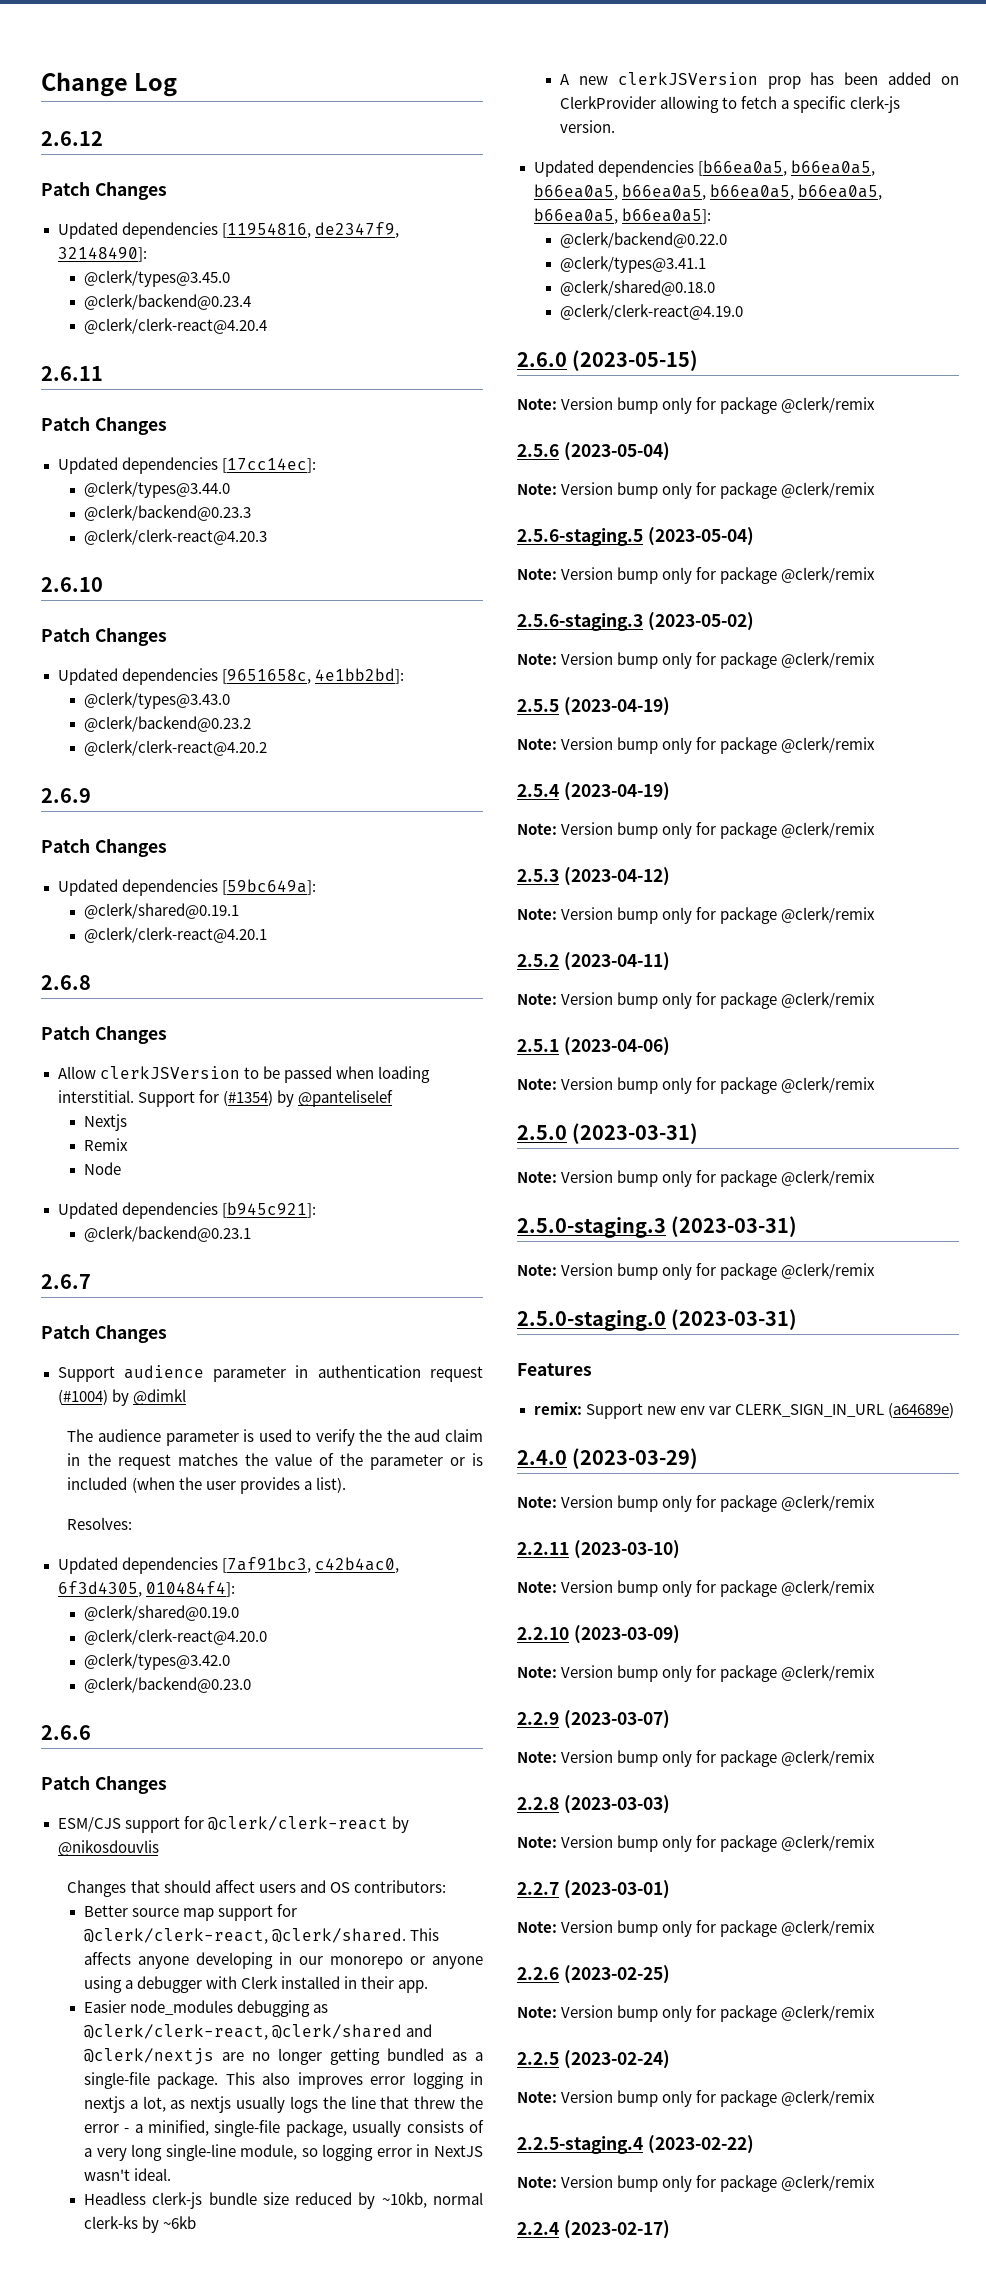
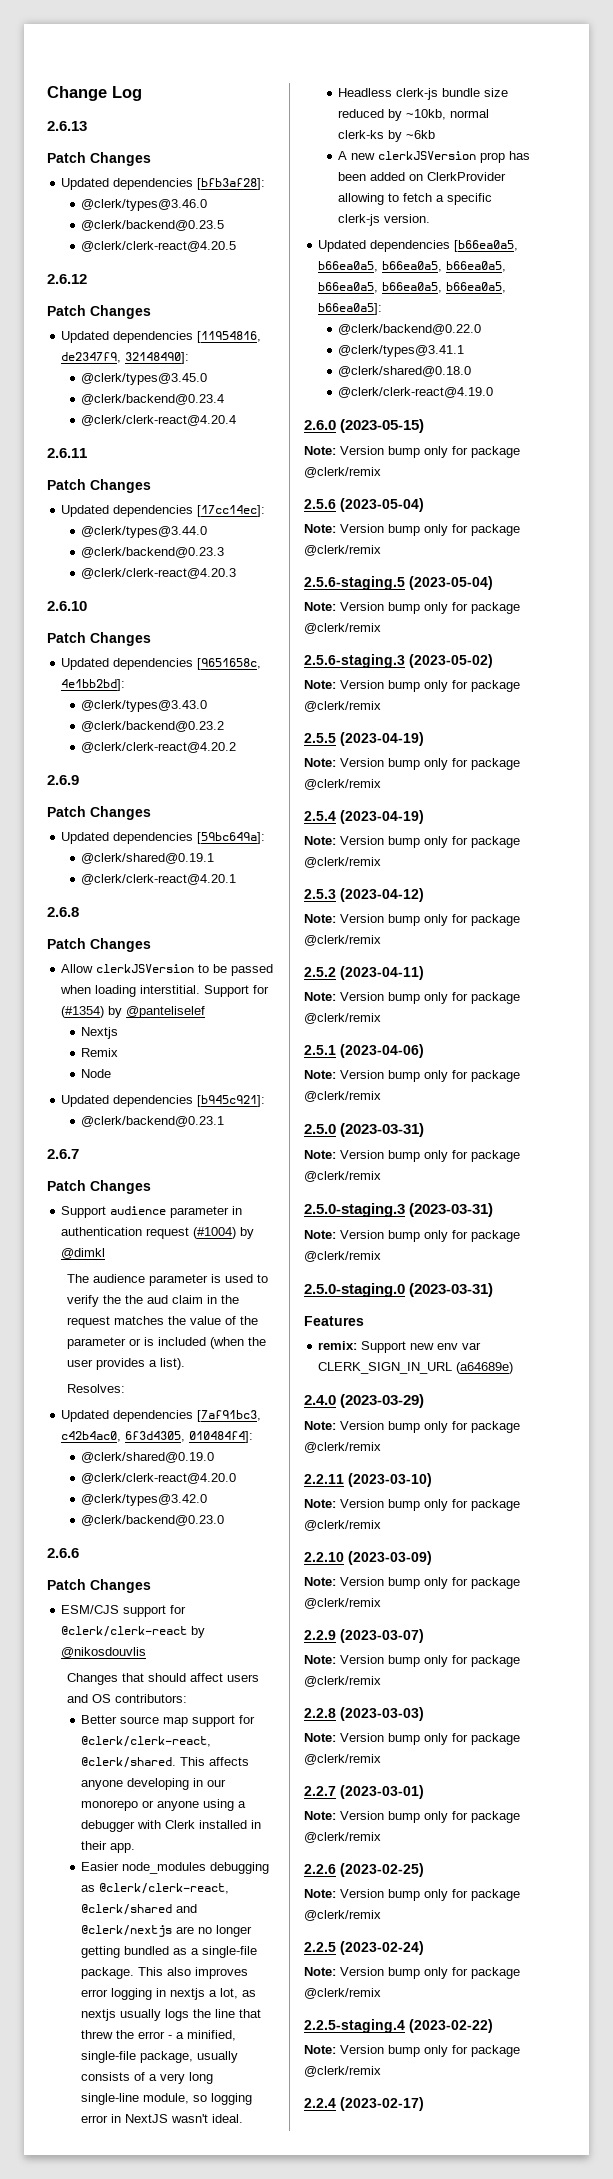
(178, 85) none -> [47,121,87,131] [47,152,151,166] [61,178,266,190] [81,199,208,211] [81,220,225,231] [81,241,237,252] // 2.6.13 // Patch Changes // Updated dependencies [bfb3af28]: // @clerk/types@3.46.0 // @clerk/backend@0.23.5 // @clerk/clerk-react@4.20.5

